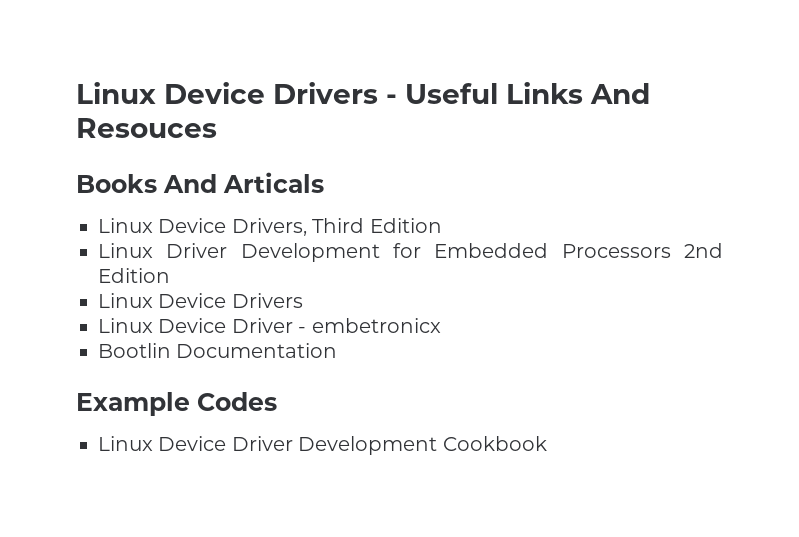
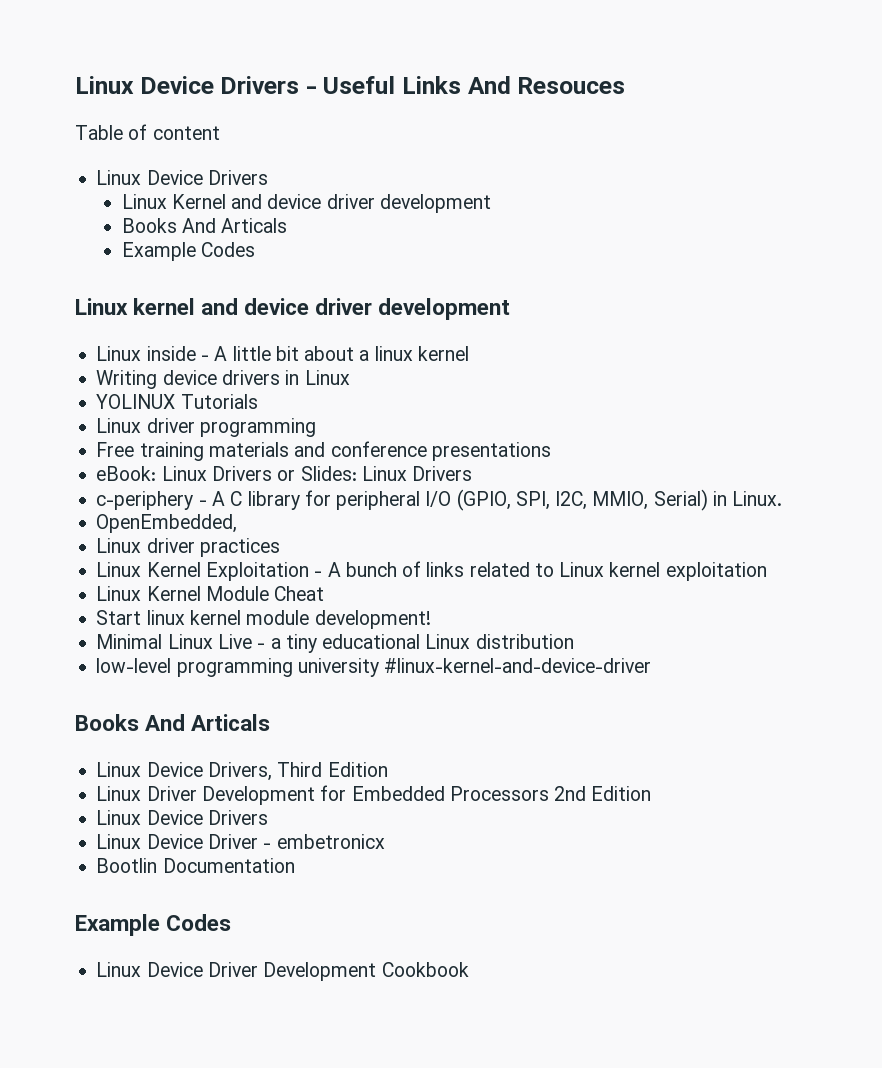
(217, 128) none -> [75,124,220,140] [96,170,268,185] [121,194,491,213] [121,218,288,233] [121,242,255,261] [75,298,511,320] [96,346,469,361] [96,370,350,389] [96,394,258,409] [96,418,316,437] [96,441,551,461] [96,466,473,481] [96,489,783,511] [96,514,238,533] [96,538,280,557] [96,561,767,581] [96,586,325,601] [96,610,431,629] [96,634,574,653] [96,658,652,677] // Table of content // Linux Device Drivers // Linux Kernel and device driver development // Books And Articals // Example Codes // Linux kernel and device driver development // Linux inside - A little bit about a linux kernel // Writing device drivers in Linux // YOLINUX Tutorials // Linux driver programming // Free training materials and conference presentations // eBook: Linux Drivers or Slides: Linux Drivers // c-periphery - A C library for peripheral I/O (GPIO, SPI, I2C, MMIO, Serial) in Linux. // OpenEmbedded, // Linux driver practices // Linux Kernel Exploitation - A bunch of links related to Linux kernel exploitation // Linux Kernel Module Cheat // Start linux kernel module development! // Minimal Linux Live - a tiny educational Linux distribution // low-level programming university #linux-kernel-and-device-driver

